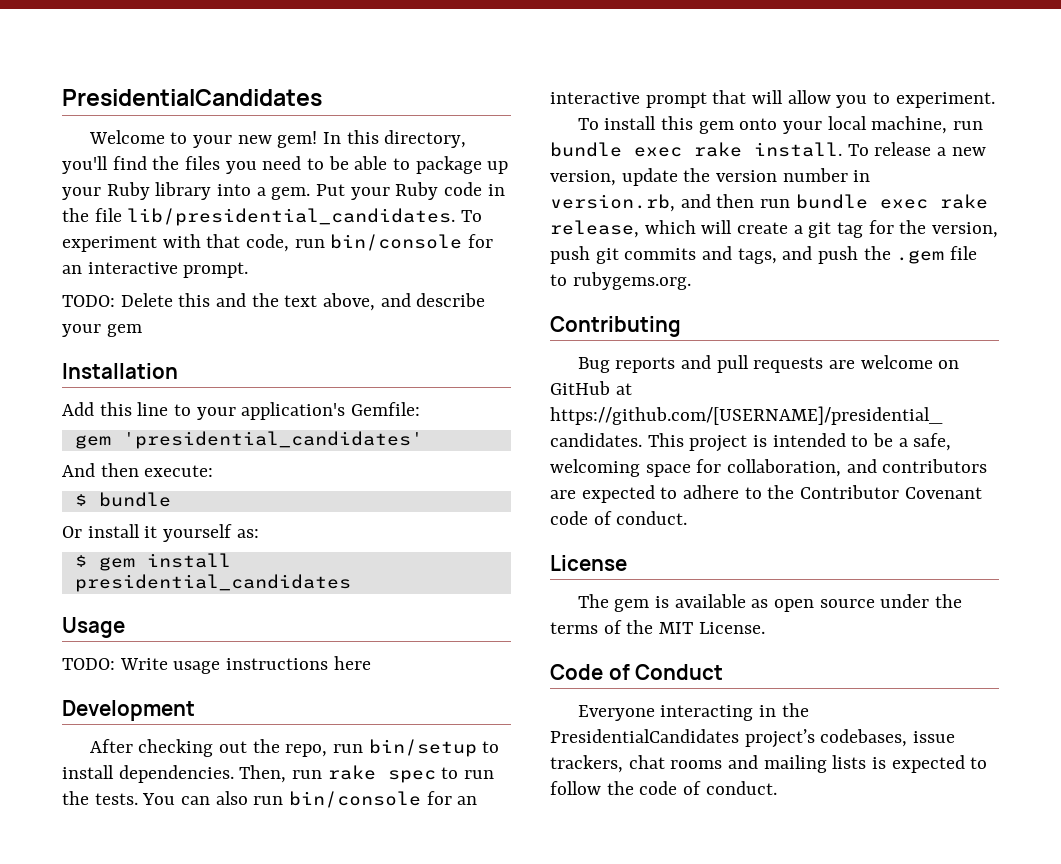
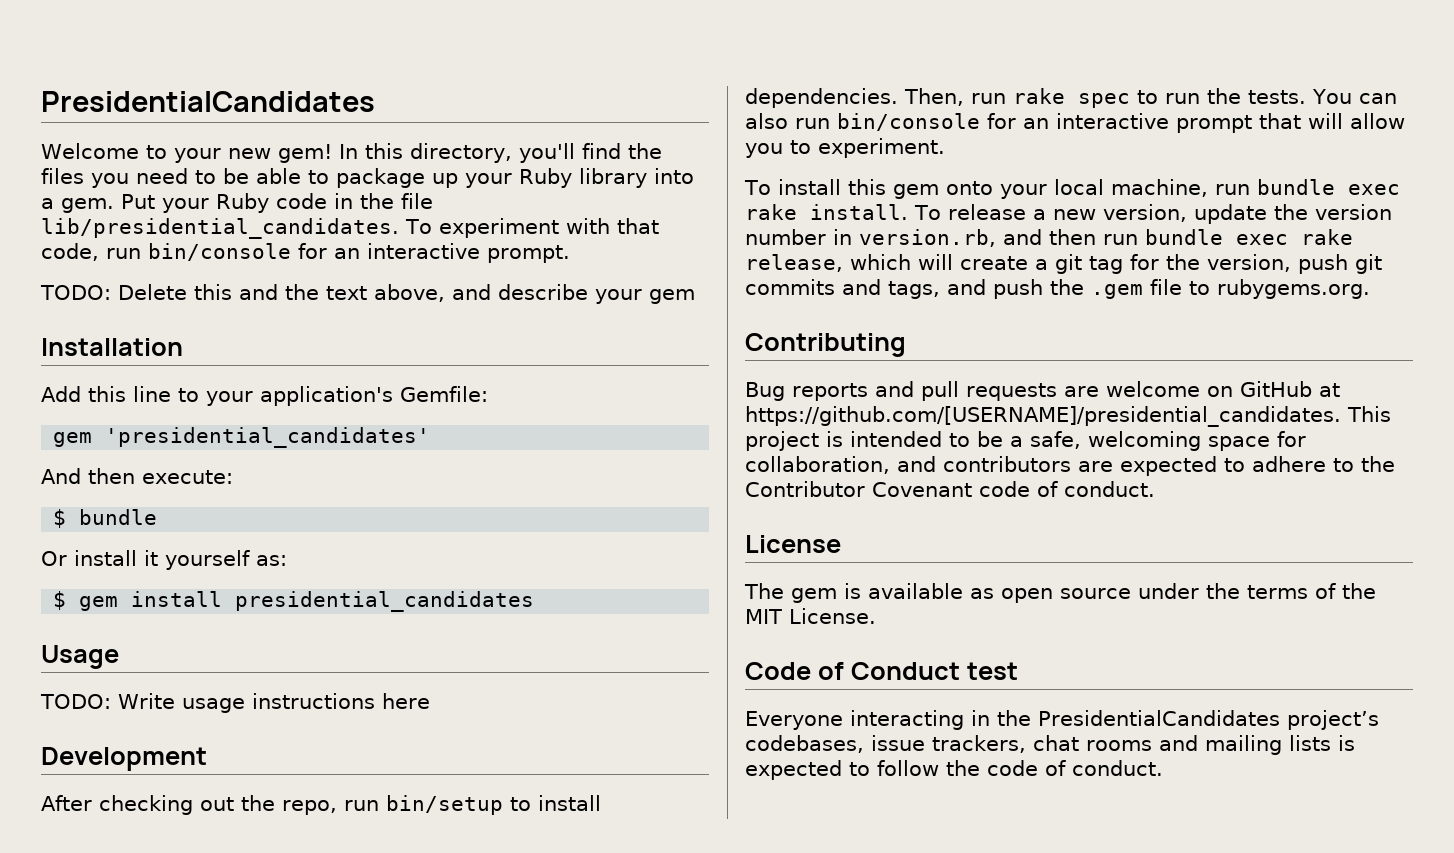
(724, 672) none -> [966,662,1018,680] test

